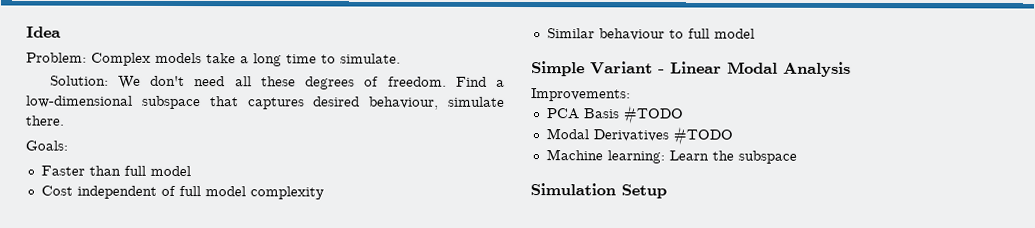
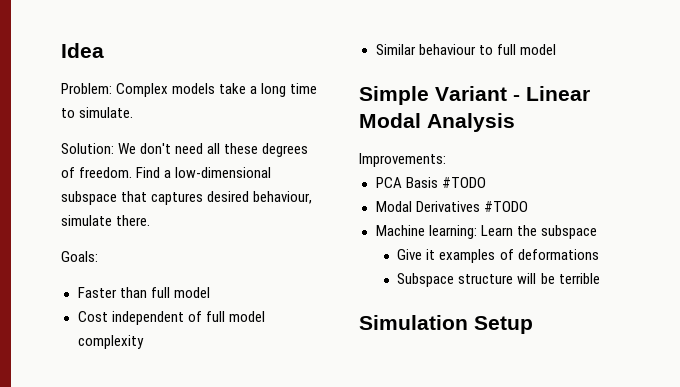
(797, 157) none -> [397,249,599,263] [397,273,600,287] // Give it examples of deformations // Subspace structure will be terrible

